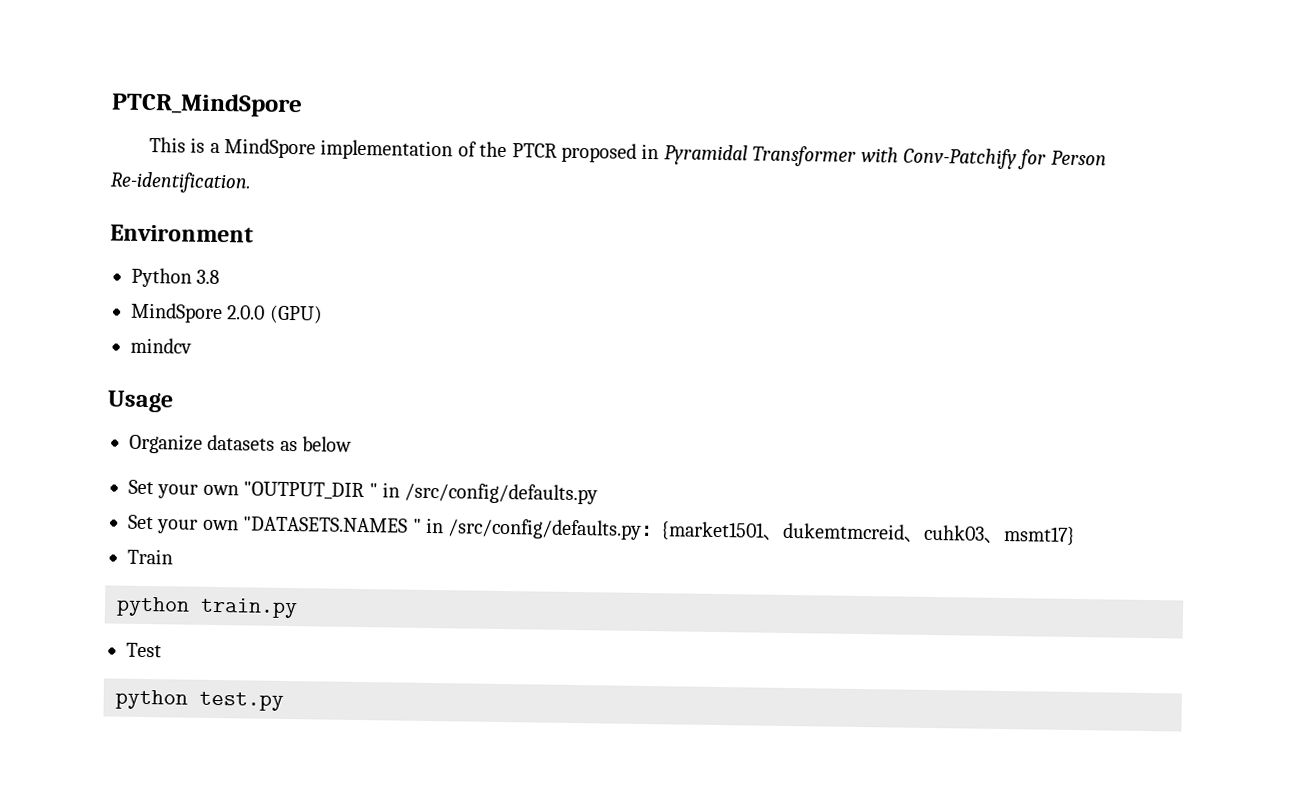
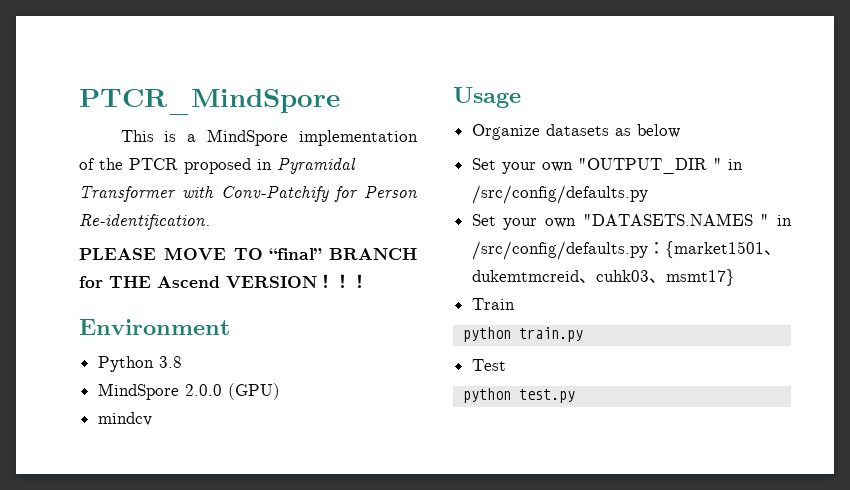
(252, 182) none -> [79,247,417,260] [79,274,368,289] // PLEASE MOVE TO “final” BRANCH for THE Ascend VERSION！！！

